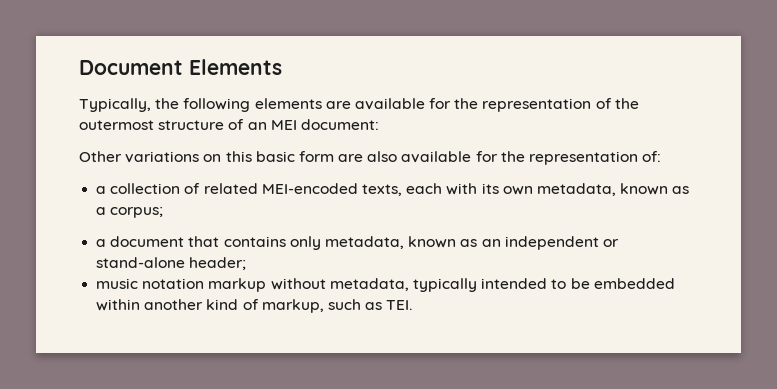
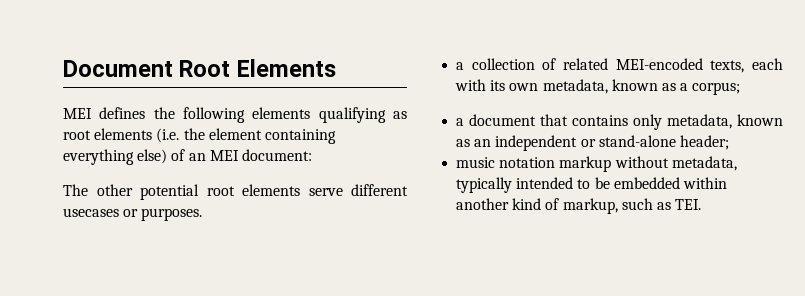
(183, 67) none -> [179,60,231,77] Root
[79,98,151,112] Typically, -> [63,107,146,119] MEI defines
[325,98,639,112] [79,119,379,130] [79,151,662,165] are available for the representation of the outermost structure of an MEI document: // Other variations on this basic form are also available for the representation of: -> [318,107,407,123] [63,128,336,144] [63,149,312,165] [63,184,408,200] [63,208,203,221] qualifying as root elements (i.e. the element containing everything else) of an MEI document: // The other potential root elements serve different usecases or purposes.

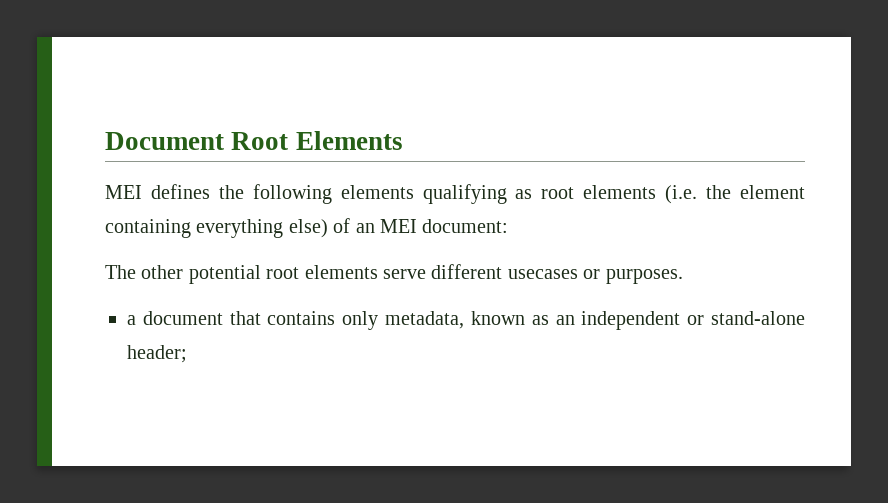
[456,58,783,73] [455,79,741,95] // a collection of related MEI-encoded texts, each with its own metadata, known as a corpus; -> (683, 276) none
[456,156,737,172] [456,177,727,193] [456,198,702,214] // music notation markup without metadata, typically intended to be embedded within another kind of markup, such as TEI. -> (187, 354) none

